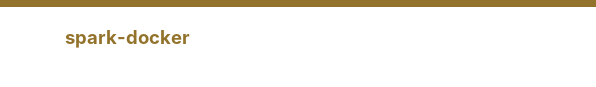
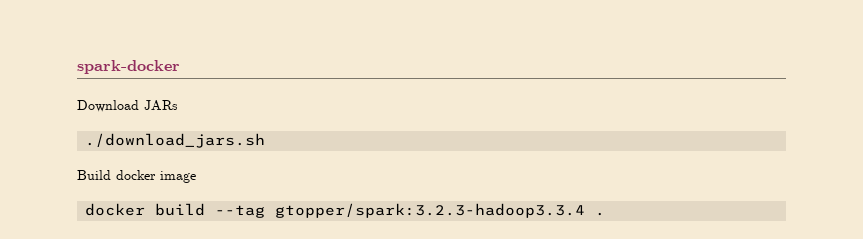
(190, 39) none -> [77,100,178,112] [85,133,266,148] [77,170,196,183] [85,203,606,218] // Download JARs // ./download_jars.sh // Build docker image // docker build --tag gtopper/spark:3.2.3-hadoop3.3.4 .

